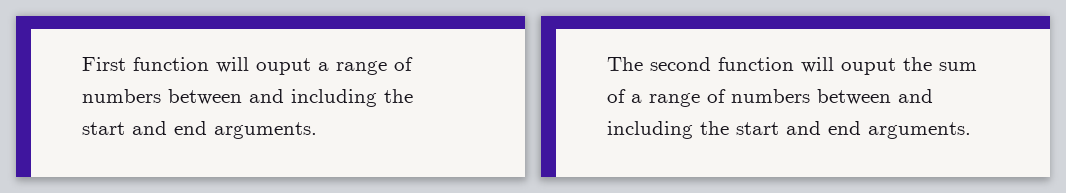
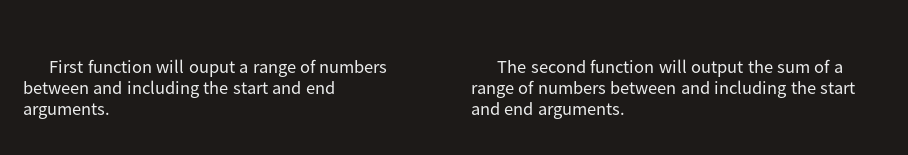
[841,58,896,75] ouput -> [691,61,744,77] output

